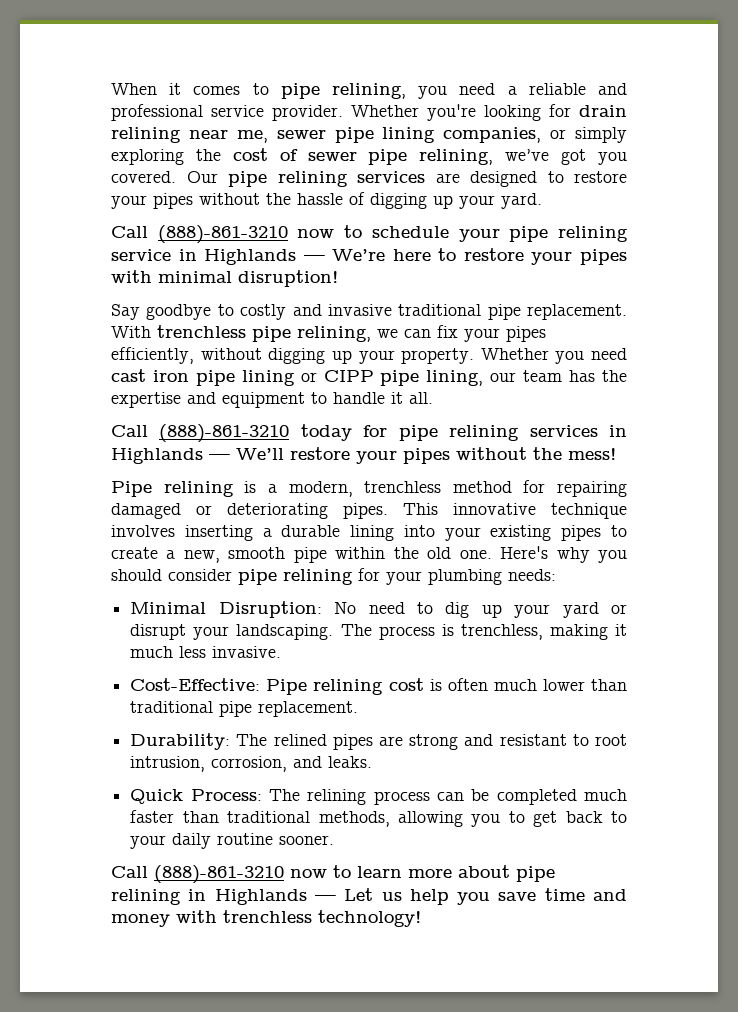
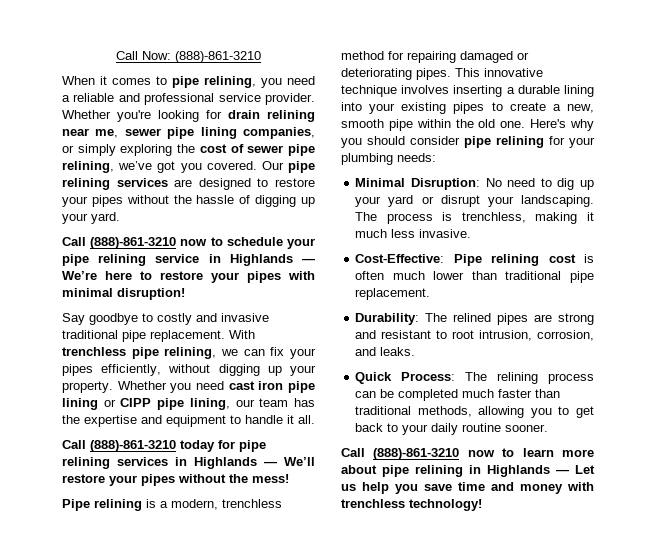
(111, 89) none -> [116,51,261,63] Call Now: (888)-861-3210 //

